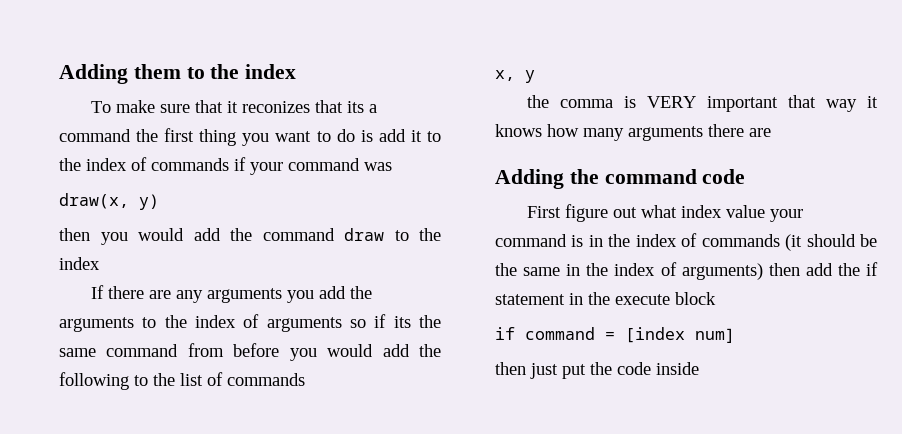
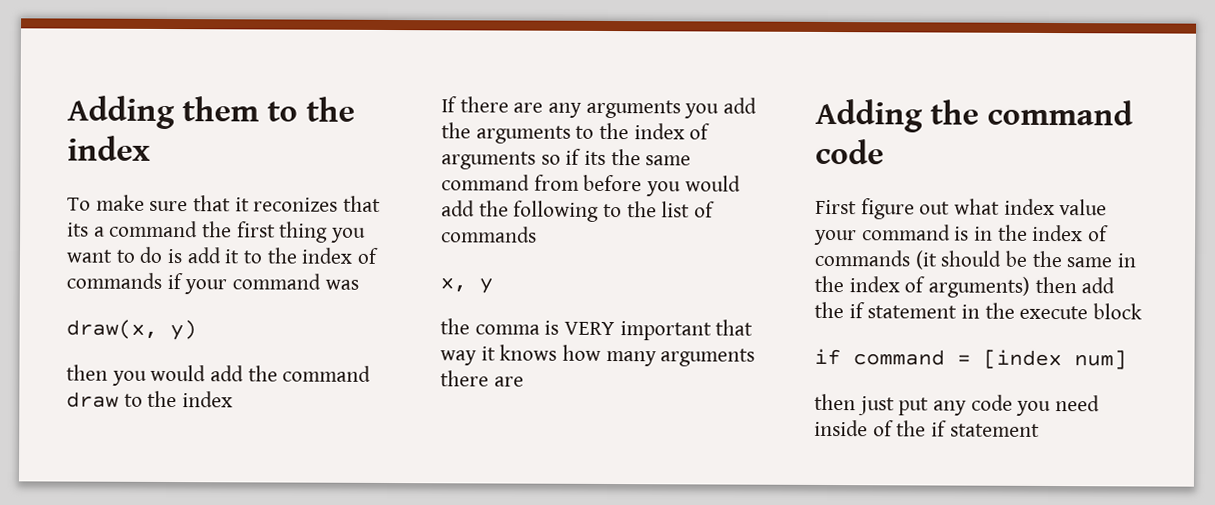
[590,362,699,375] the code inside -> [933,394,1101,417] [814,419,1040,437] any code you need inside of the if statement

